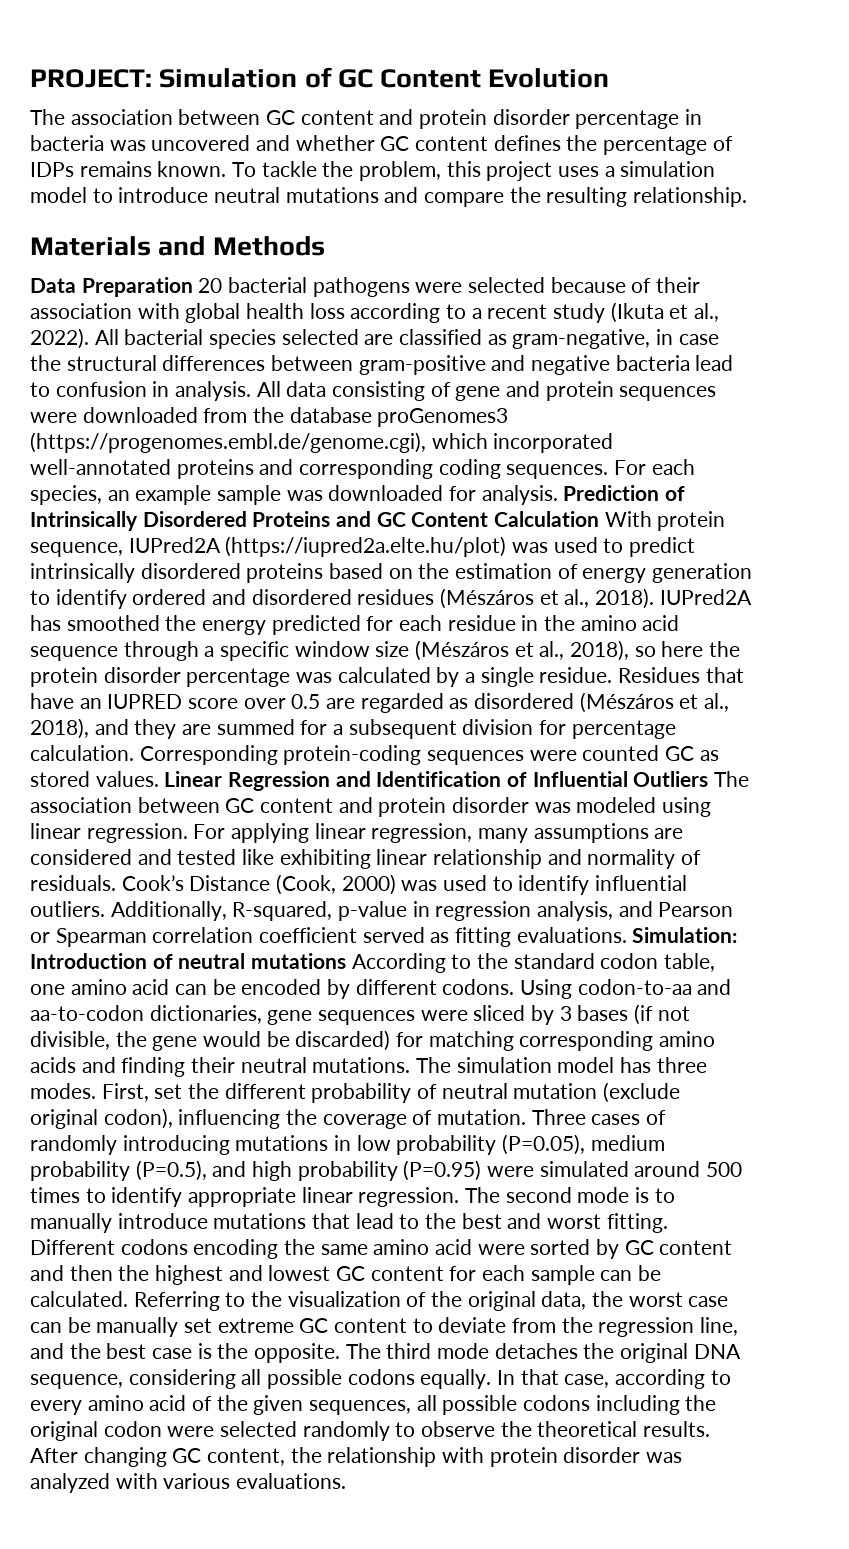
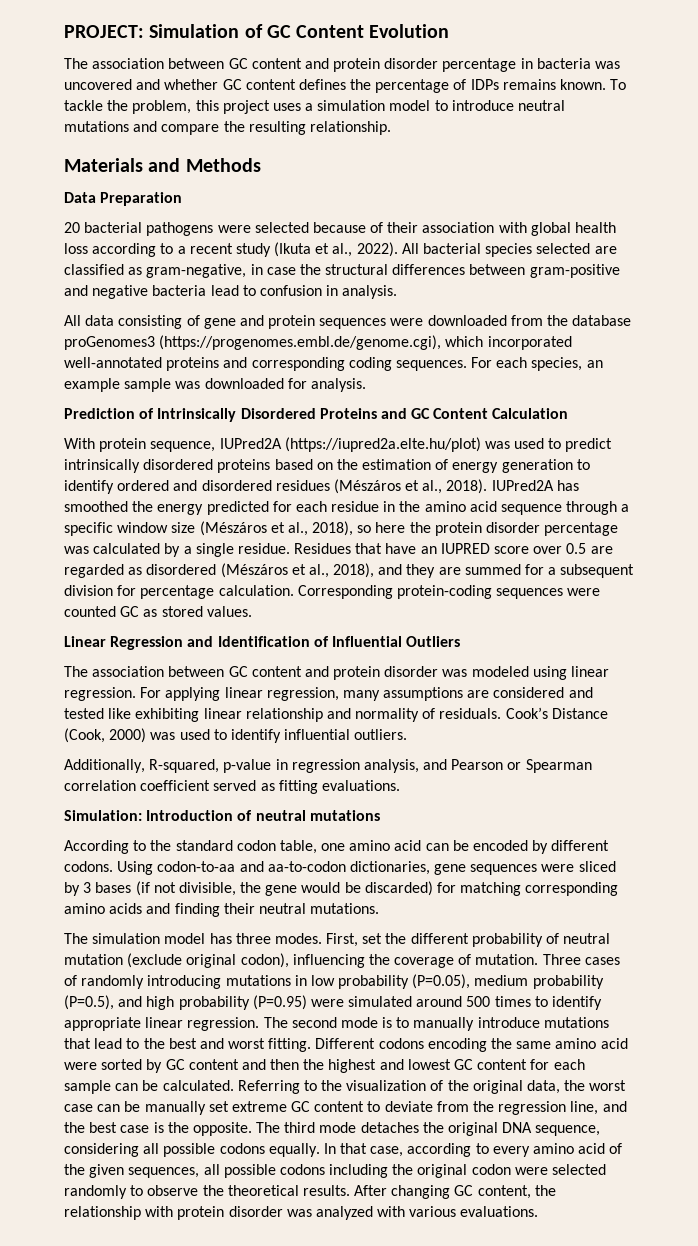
(193, 287) none -> (183, 199) //
(252, 391) none -> (398, 292) //
(558, 495) none -> (366, 385) //
(600, 519) none -> (569, 413) //
(159, 779) none -> (252, 611) //
(709, 779) none -> (461, 641) //
(105, 909) none -> (408, 734) //
(627, 935) none -> (400, 785) //
(347, 961) none -> (380, 815) //
(411, 1065) none -> (380, 908) //

